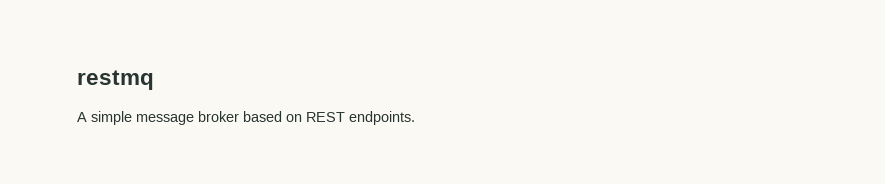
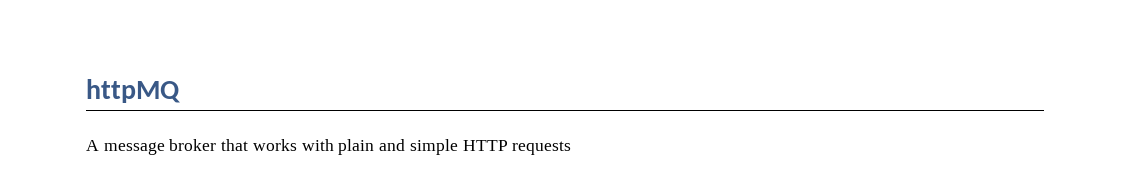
[77,70,154,90] restmq -> [86,79,180,103] httpMQ
[91,111,132,125] simple -> (99, 145) none
[243,111,415,125] based on REST endpoints. -> [221,139,572,155] that works with plain and simple HTTP requests

